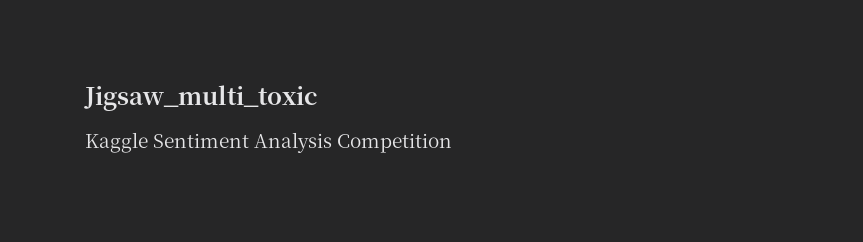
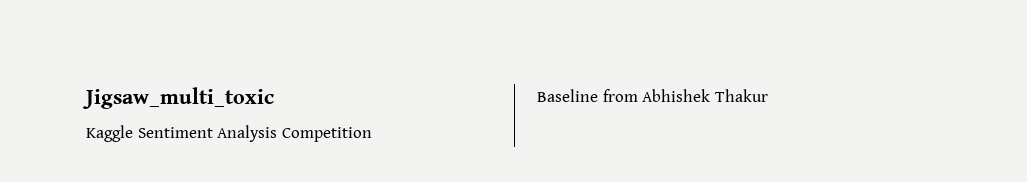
(453, 143) none -> [537,89,768,102] // Baseline from Abhishek Thakur

